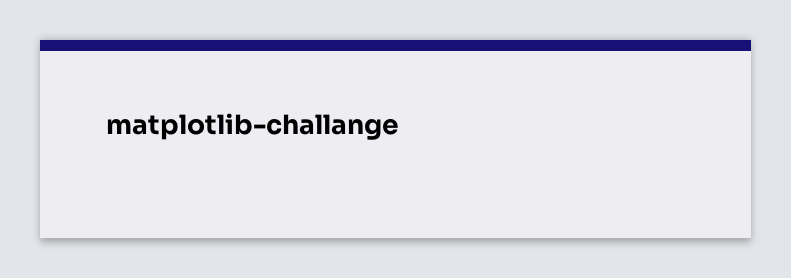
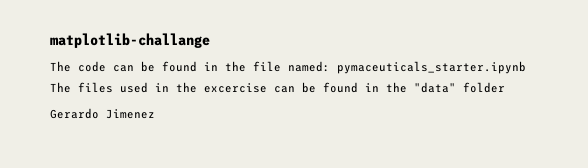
(399, 126) none -> [50,61,526,74] [50,82,505,93] [50,108,155,119] // The code can be found in the file named: pymaceuticals_starter.ipynb // The files used in the excercise can be found in the "data" folder // Gerardo Jimenez

